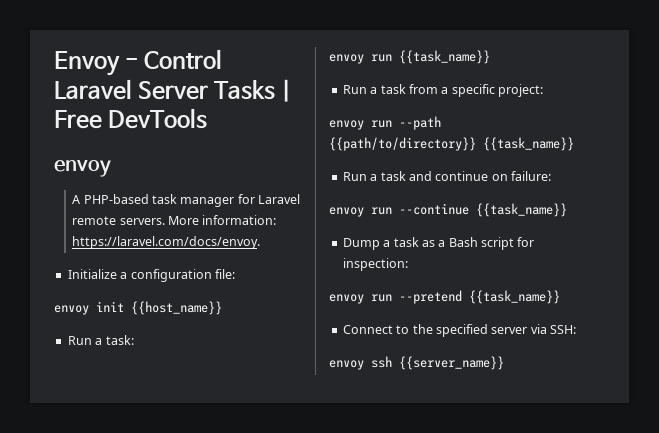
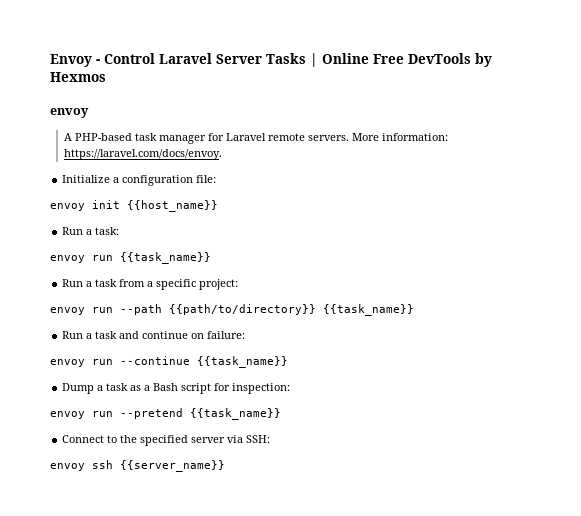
(292, 90) none -> [322,53,369,64] Online
(208, 118) none -> [475,53,492,67] [50,72,106,82] by Hexmos

